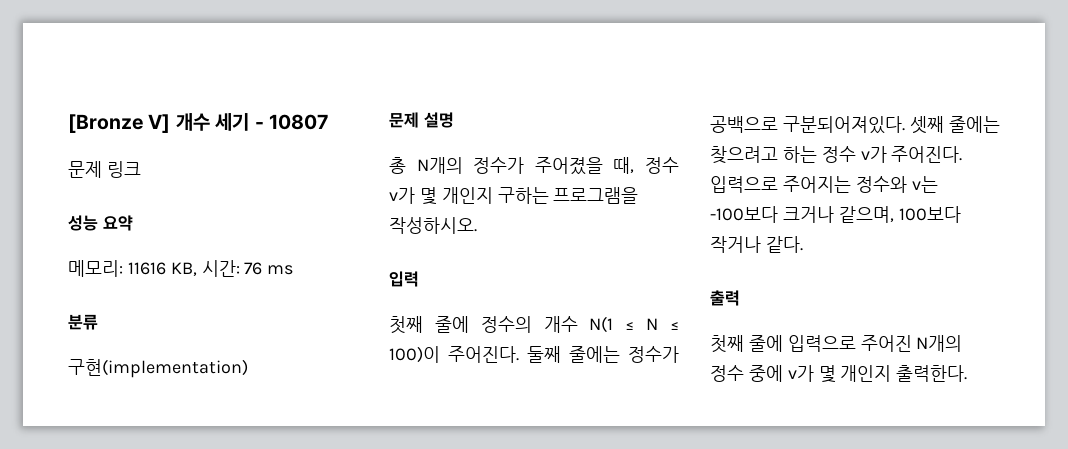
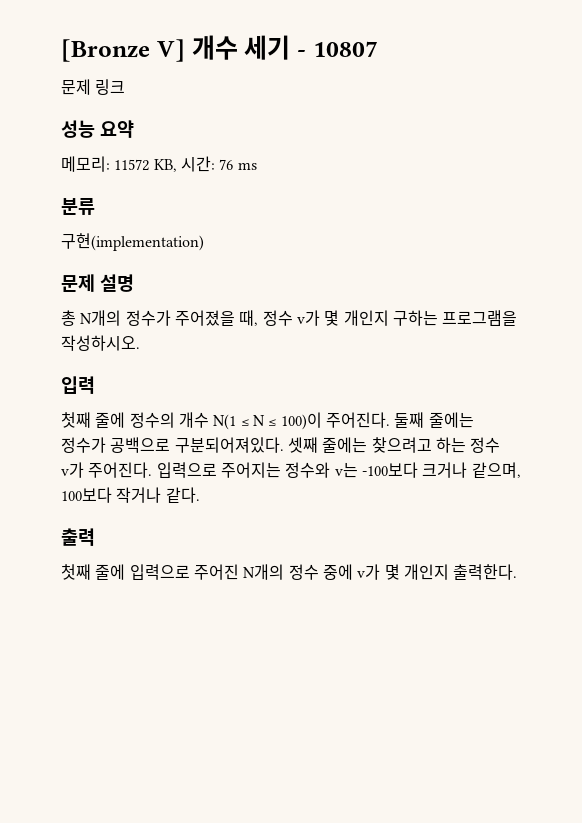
[127,262,166,275] 11616 -> [114,159,150,171] 11572

